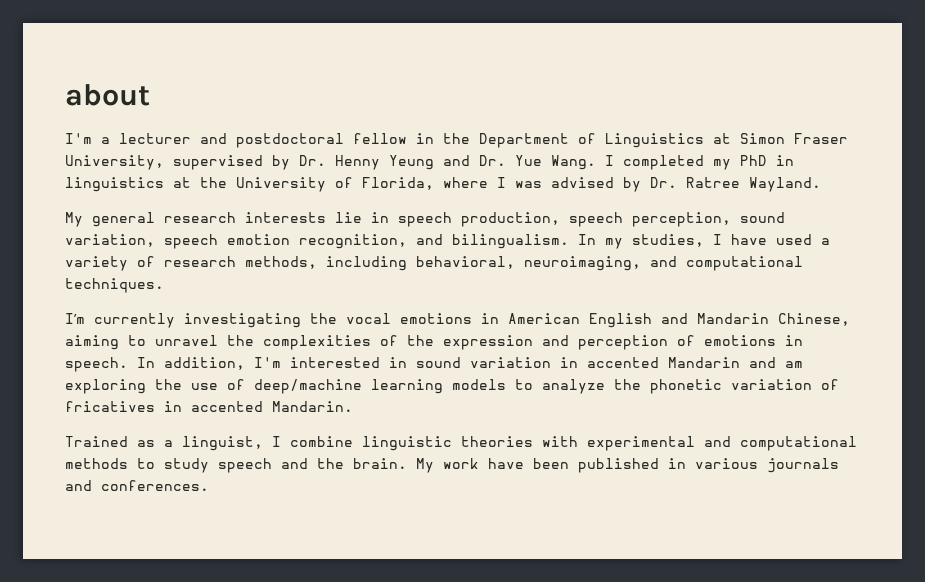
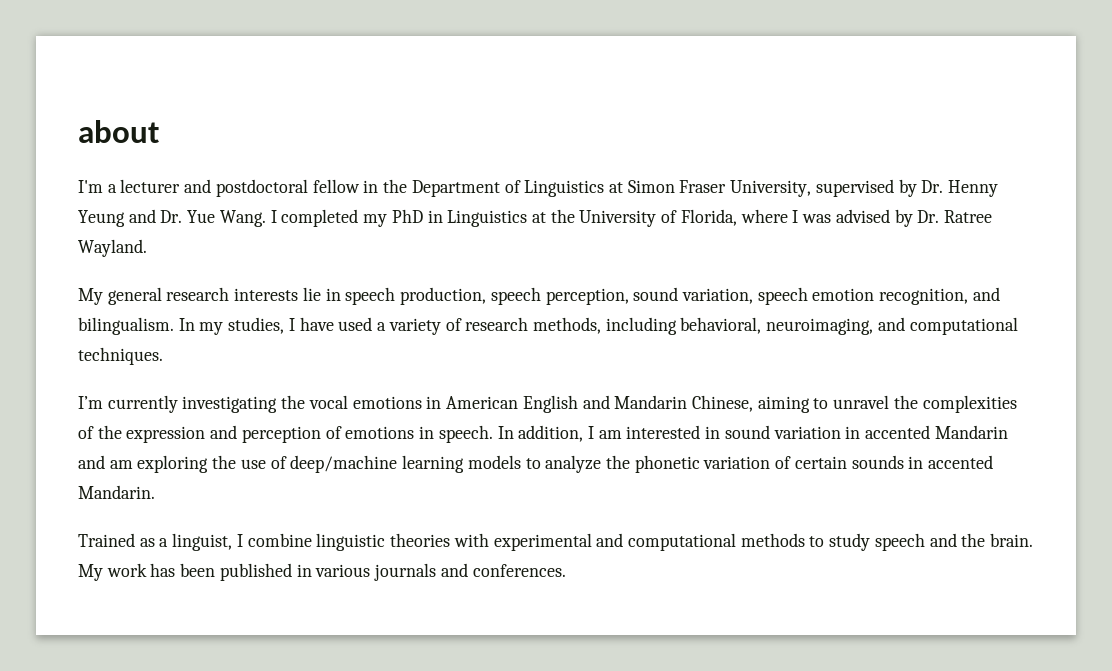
[65,177,164,192] linguistics -> [447,210,528,227] Linguistics
[254,357,281,368] I'm -> [587,426,622,439] I am
[65,401,155,412] fricatives -> [794,455,904,469] certain sounds
[488,458,524,469] have -> [150,563,176,577] has

